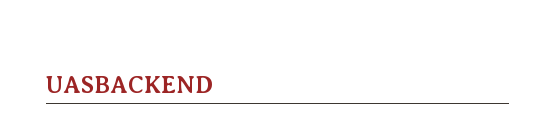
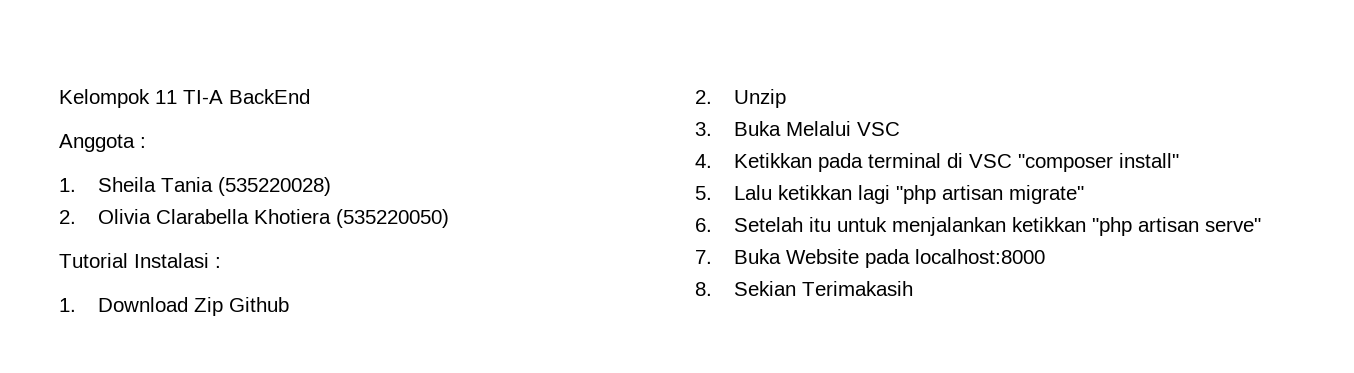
[46,76,213,93] UASBACKEND -> [59,89,310,108] [59,134,146,152] [59,177,331,196] [59,209,449,228] [59,253,221,268] [59,297,289,316] [695,89,786,108] [695,121,900,136] [695,153,1179,172] [695,185,1084,204] [695,217,1261,236] [695,249,1045,268] [695,281,913,296] Kelompok 11 TI-A BackEnd // Anggota : // 1. Sheila Tania (535220028) // 2. Olivia Clarabella Khotiera (535220050) // Tutorial Instalasi : // 1. Download Zip Github // 2. Unzip // 3. Buka Melalui VSC // 4. Ketikkan pada terminal di VSC "composer install" // 5. Lalu ketikkan lagi "php artisan migrate" // 6. Setelah itu untuk menjalankan ketikkan "php artisan serve" // 7. Buka Website pada localhost:8000 // 8. Sekian Terimakasih

